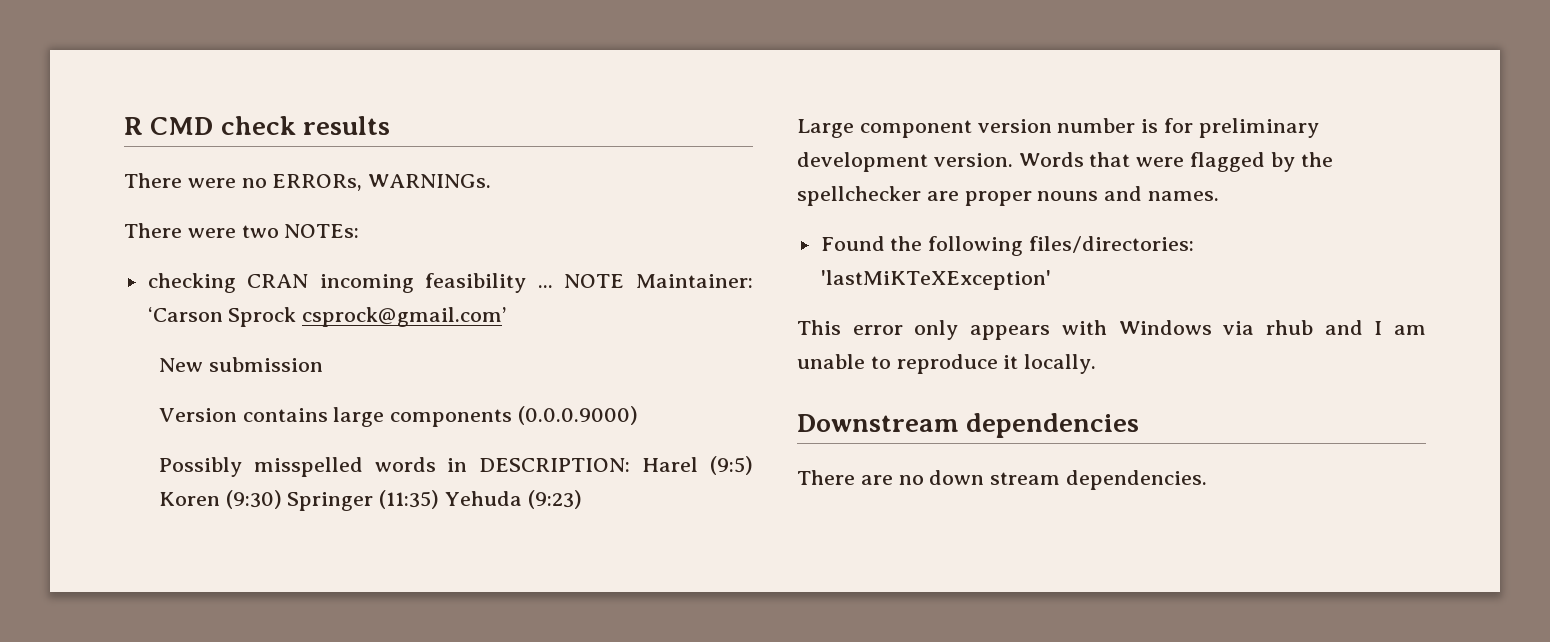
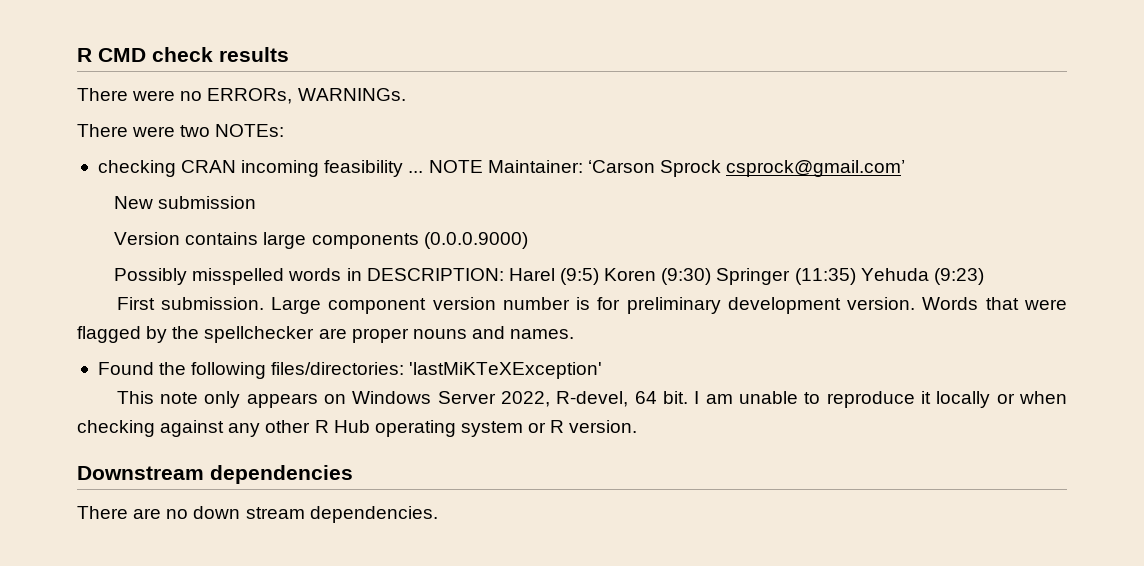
(582, 499) none -> [116,297,264,310] First submission.
[852,325,903,335] error -> [160,392,199,404] note
[1061,320,1363,335] with Windows via rhub and -> [324,391,689,407] on Windows Server 2022, R-devel, 64 bit.
[1024,354,1097,374] locally. -> [936,391,1068,408] [77,420,638,437] locally or when checking against any other R Hub operating system or R version.

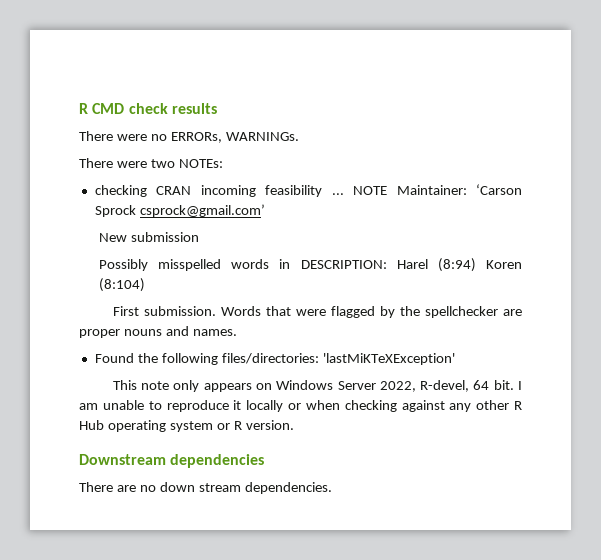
[114,232,528,249] // Version contains large components (0.0.0.9000) -> (199, 237) none
[559,268,984,285] [116,297,916,314] (9:5) Koren (9:30) Springer (11:35) Yehuda (9:23) // First submission. Large component version number is for preliminary development version. -> [437,258,522,272] [98,278,145,292] [112,306,216,316] (8:94) Koren (8:104) // First submission.

